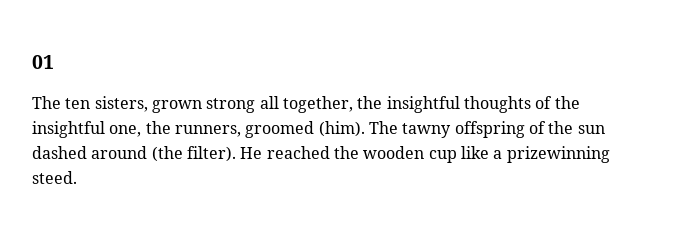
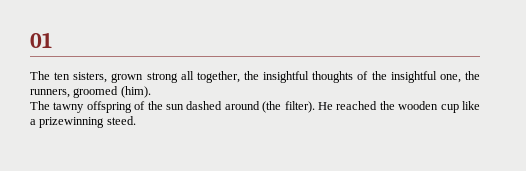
(365, 129) none -> (151, 92) //

